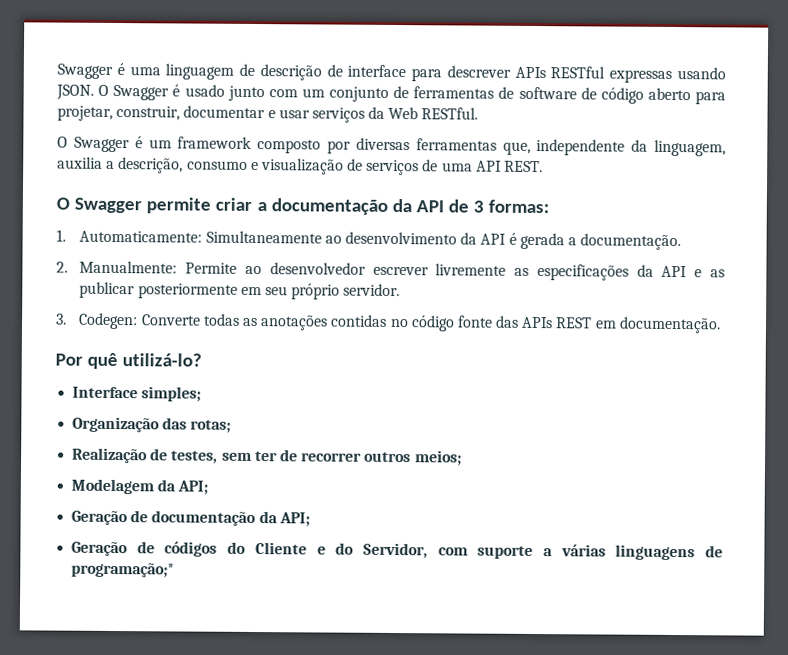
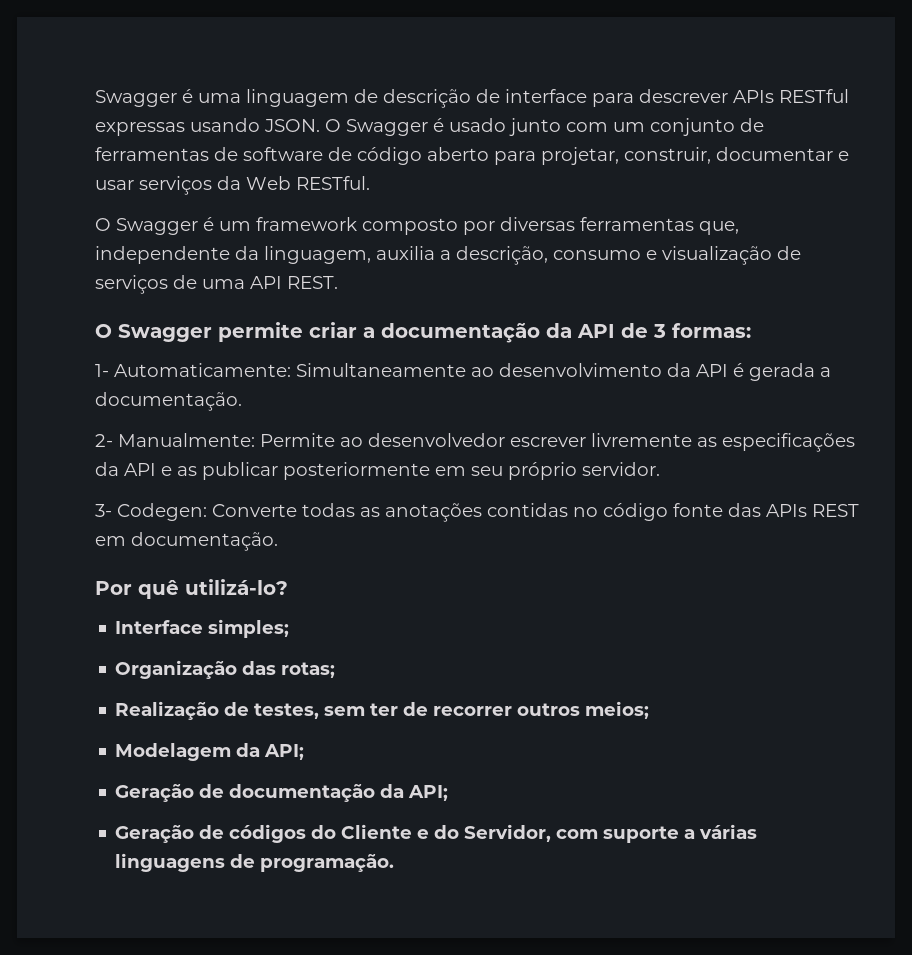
[56,229,66,242] 1. -> [95,364,109,377] 1-
[56,261,68,273] 2. -> [95,434,113,447] 2-
[56,313,67,325] 3. -> [95,504,112,517] 3-
[71,562,176,578] programação;* -> [260,854,395,872] programação.

